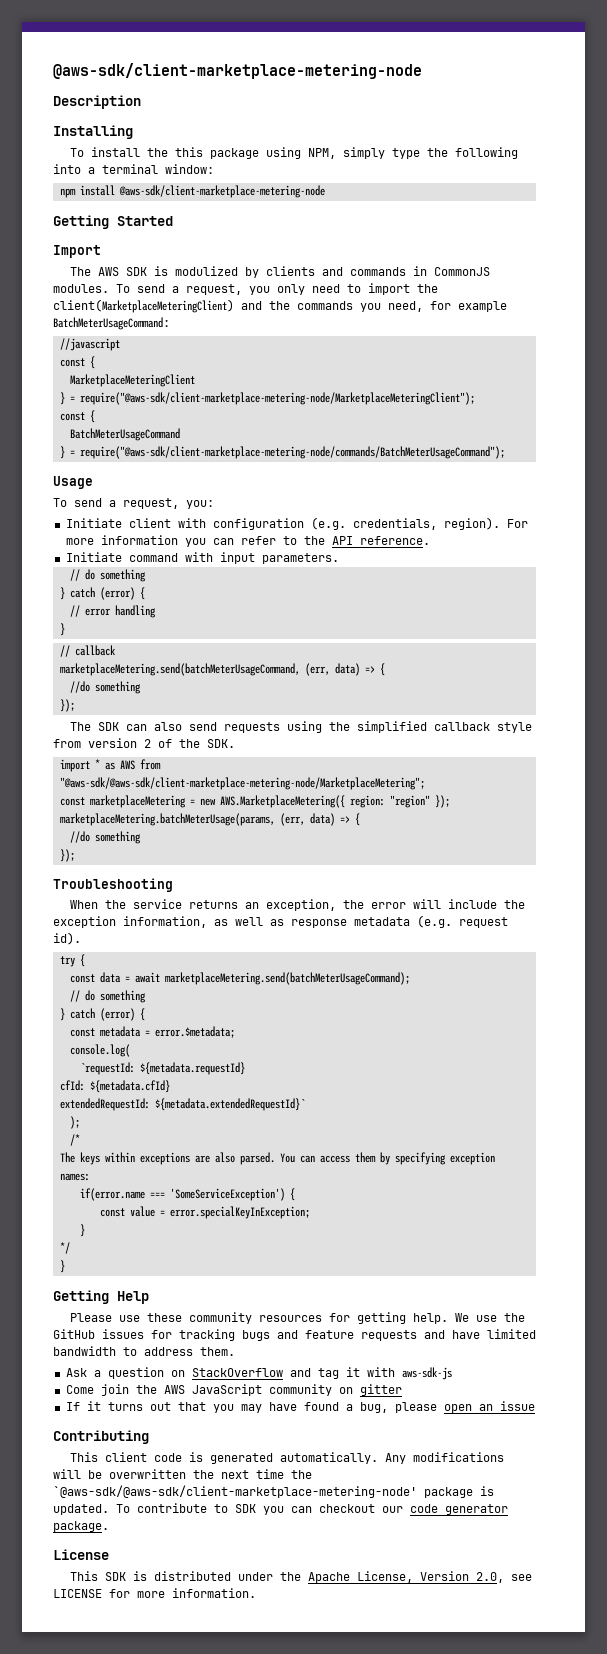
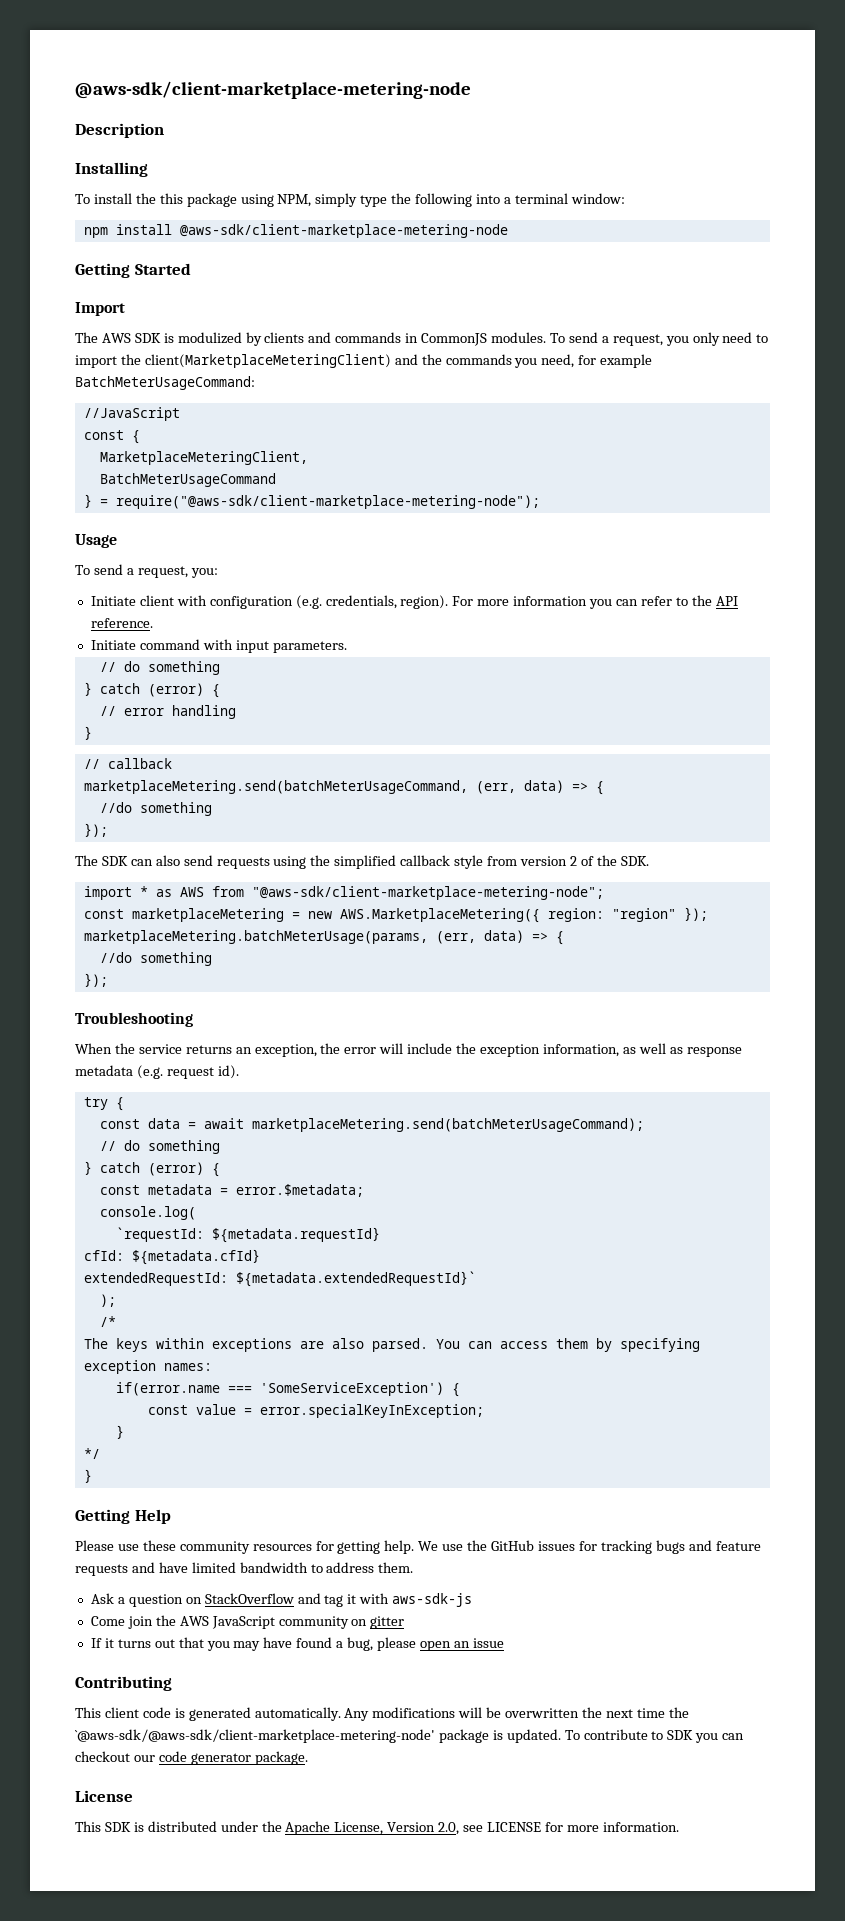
[59,338,120,351] [59,356,95,369] [69,374,195,387] [59,392,475,405] [59,410,95,423] //javascript // const { // MarketplaceMeteringClient // } = require("@aws-sdk/client-marketplace-metering-node/MarketplaceMeteringClient"); // const { -> [83,407,180,421] [83,430,140,444] [99,451,308,465] //JavaScript // const { // MarketplaceMeteringClient,
[79,446,505,459] require("@aws-sdk/client-marketplace-metering-node/commands/BatchMeterUsageCommand"); -> [115,495,540,509] require("@aws-sdk/client-marketplace-metering-node");
[59,777,425,790] "@aws-sdk/@aws-sdk/client-marketplace-metering-node/MarketplaceMetering"; -> [251,886,604,900] "@aws-sdk/client-marketplace-metering-node";

